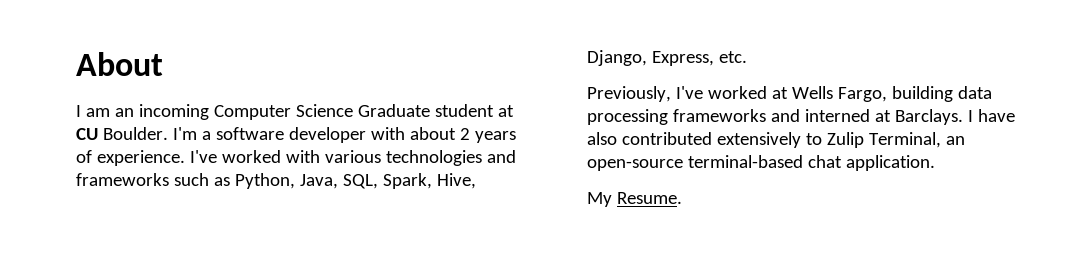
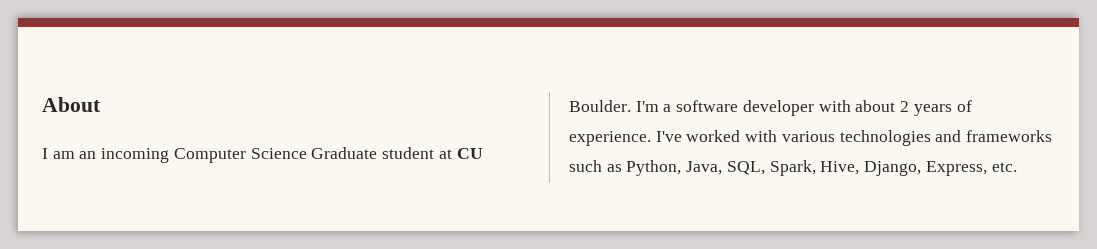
[587,86,992,102] [587,109,1015,125] [587,132,965,148] [587,155,935,171] [587,192,682,207] // Previously, I've worked at Wells Fargo, building data processing frameworks and interned at Barclays. I have also contributed extensively to Zulip Terminal, an open-source terminal-based chat application. // My Resume. -> (1017, 167) none

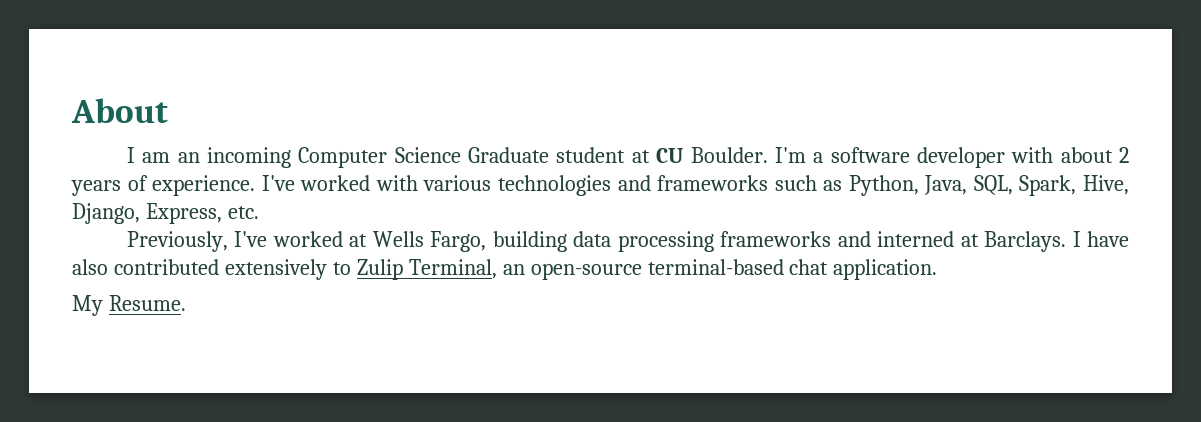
(1017, 167) none -> [126,231,1129,252] [72,259,938,280] [72,295,186,316] // Previously, I've worked at Wells Fargo, building data processing frameworks and interned at Barclays. I have also contributed extensively to Zulip Terminal, an open-source terminal-based chat application. // My Resume.

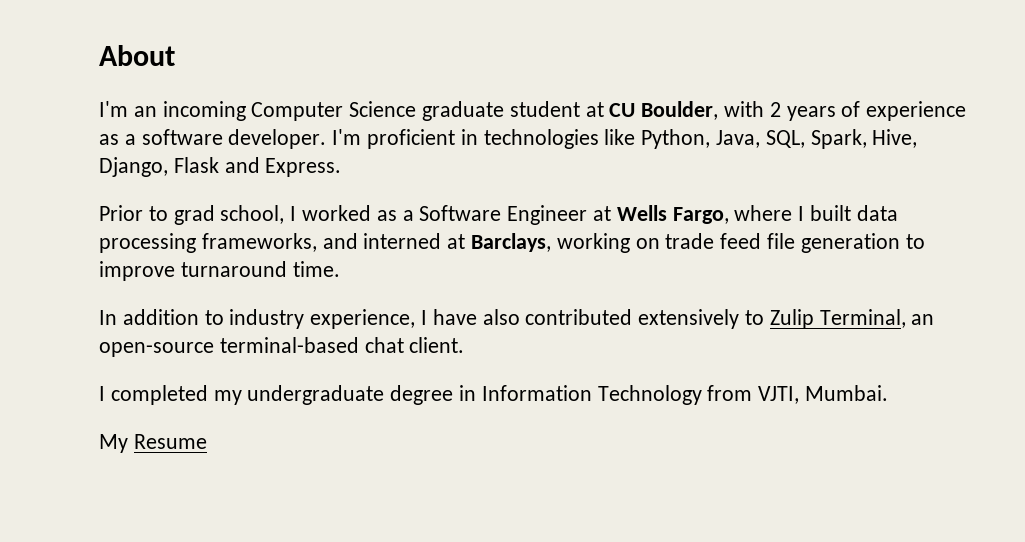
[126,147,171,163] I am -> [99,101,128,117] I'm
[468,147,550,163] Graduate -> [422,101,505,121] graduate
[690,147,1129,168] [71,175,843,196] Boulder. I'm a software developer with about 2 years of experience. I've worked with various technologies and frameworks such as -> [641,101,967,121] [99,129,636,149] Boulder, with 2 years of experience as a software developer. I'm proficient in technologies like
[145,203,259,224] [126,231,567,252] Express, etc. // Previously, I've worked at Wells Fargo, building -> [173,157,342,177] [99,205,852,225] Flask and Express. // Prior to grad school, I worked as a Software Engineer at Wells Fargo, where I built
[720,231,832,247] frameworks -> [201,233,317,252] frameworks,
[984,231,1067,252] Barclays. -> [471,233,925,253] [99,261,340,281] [99,309,416,329] Barclays, working on trade feed file generation to improve turnaround time. // In addition to industry experience,
[833,259,938,280] application. -> [409,337,465,353] [99,385,889,405] client. // I completed my undergraduate degree in Information Technology from VJTI, Mumbai.
[108,295,186,311] Resume. -> [133,434,207,449] Resume

